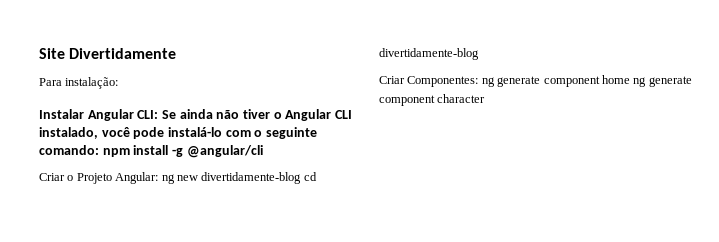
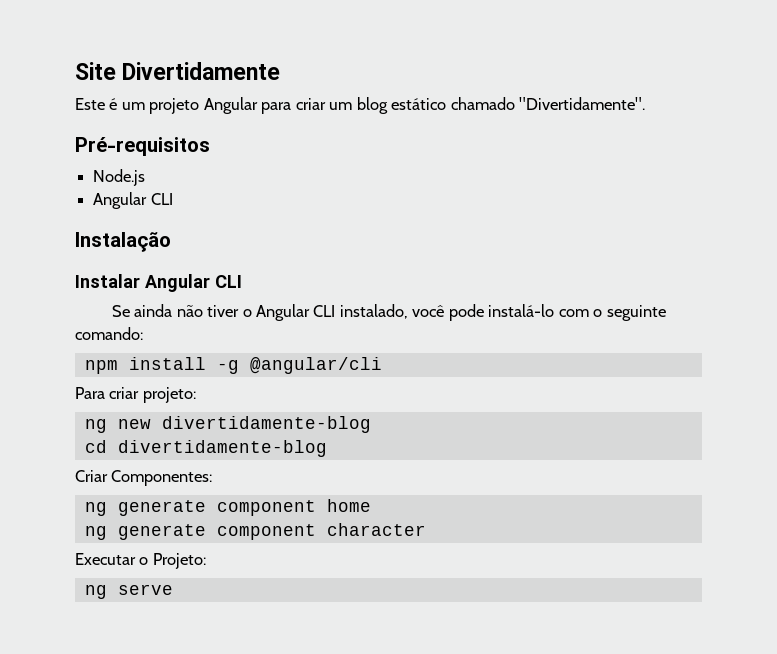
[39,77,119,89] Para instalação: -> [75,97,646,114] [75,137,210,156] [93,169,146,186] [93,192,173,209] [75,232,171,252] Este é um projeto Angular para criar um blog estático chamado "Divertidamente". // Pré-requisitos // Node.js // Angular CLI // Instalação
[137,110,159,119] CLI: -> [215,275,242,288] CLI //
(99, 150) none -> (143, 333) //
[39,172,159,184] Criar o Projeto Angular: -> [75,387,196,403] Para criar projeto: //
(302, 178) none -> (371, 424) //
(479, 81) none -> (213, 478) //
(630, 79) none -> (371, 505) //
(486, 98) none -> [75,553,206,569] [84,584,173,599] // Executar o Projeto: // ng serve

